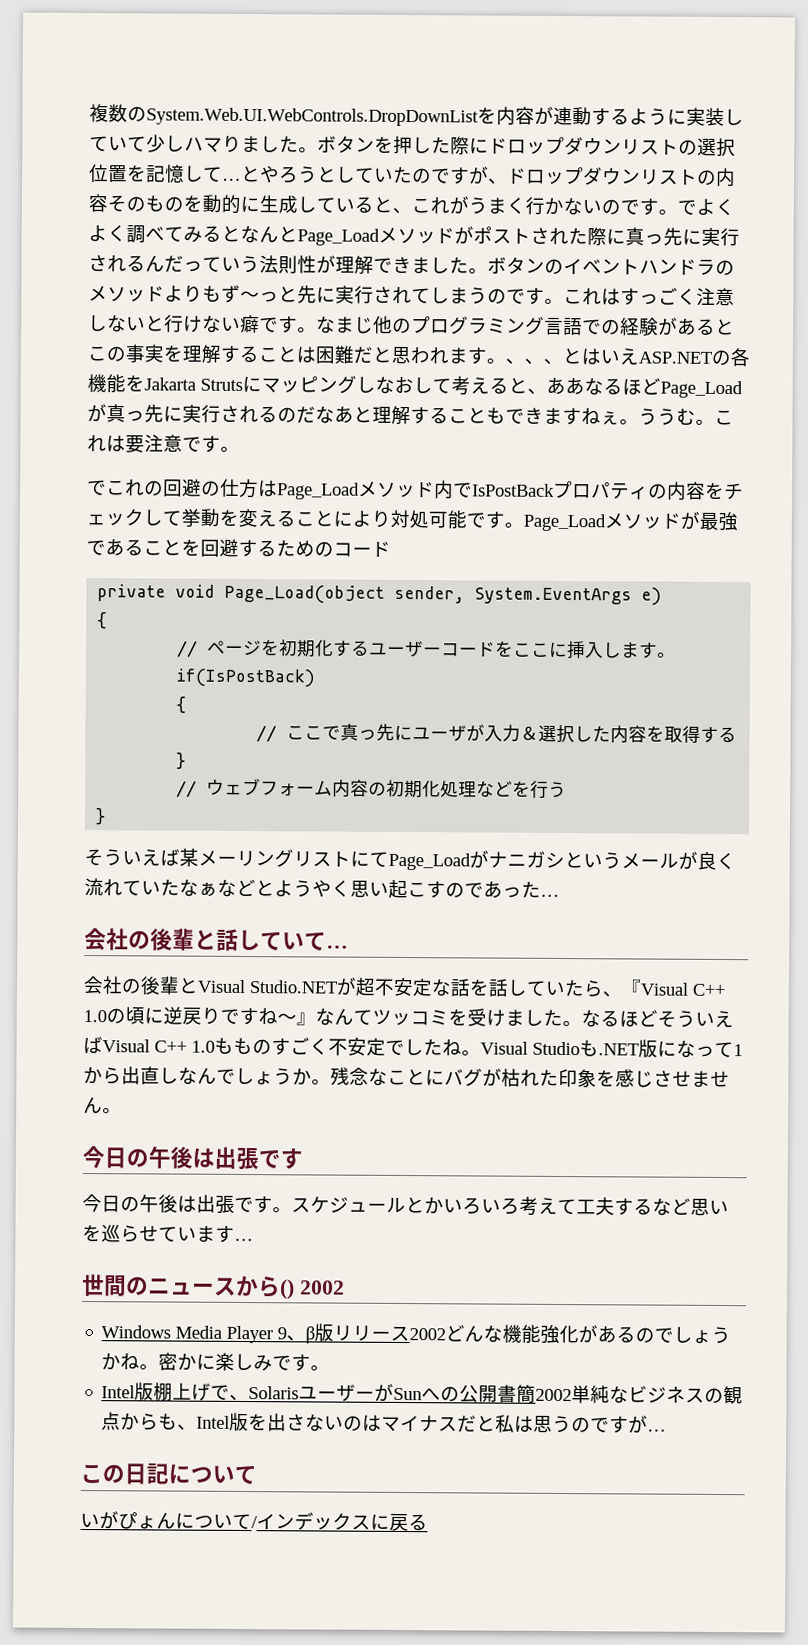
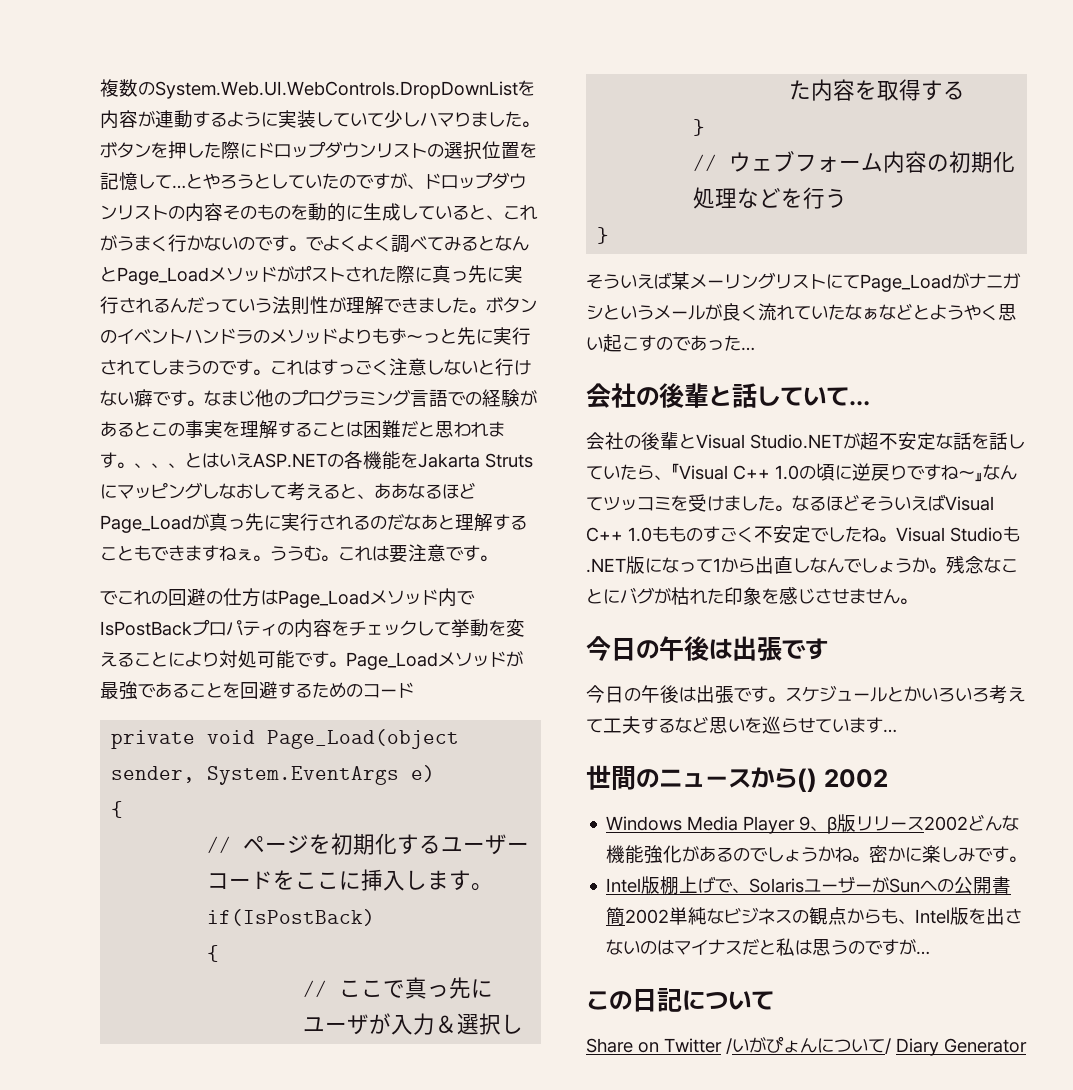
(257, 1475) none -> [586,1038,732,1054] Share on Twitter /
[256,1512,428,1532] インデックスに戻る -> [896,1038,1027,1056] Diary Generator

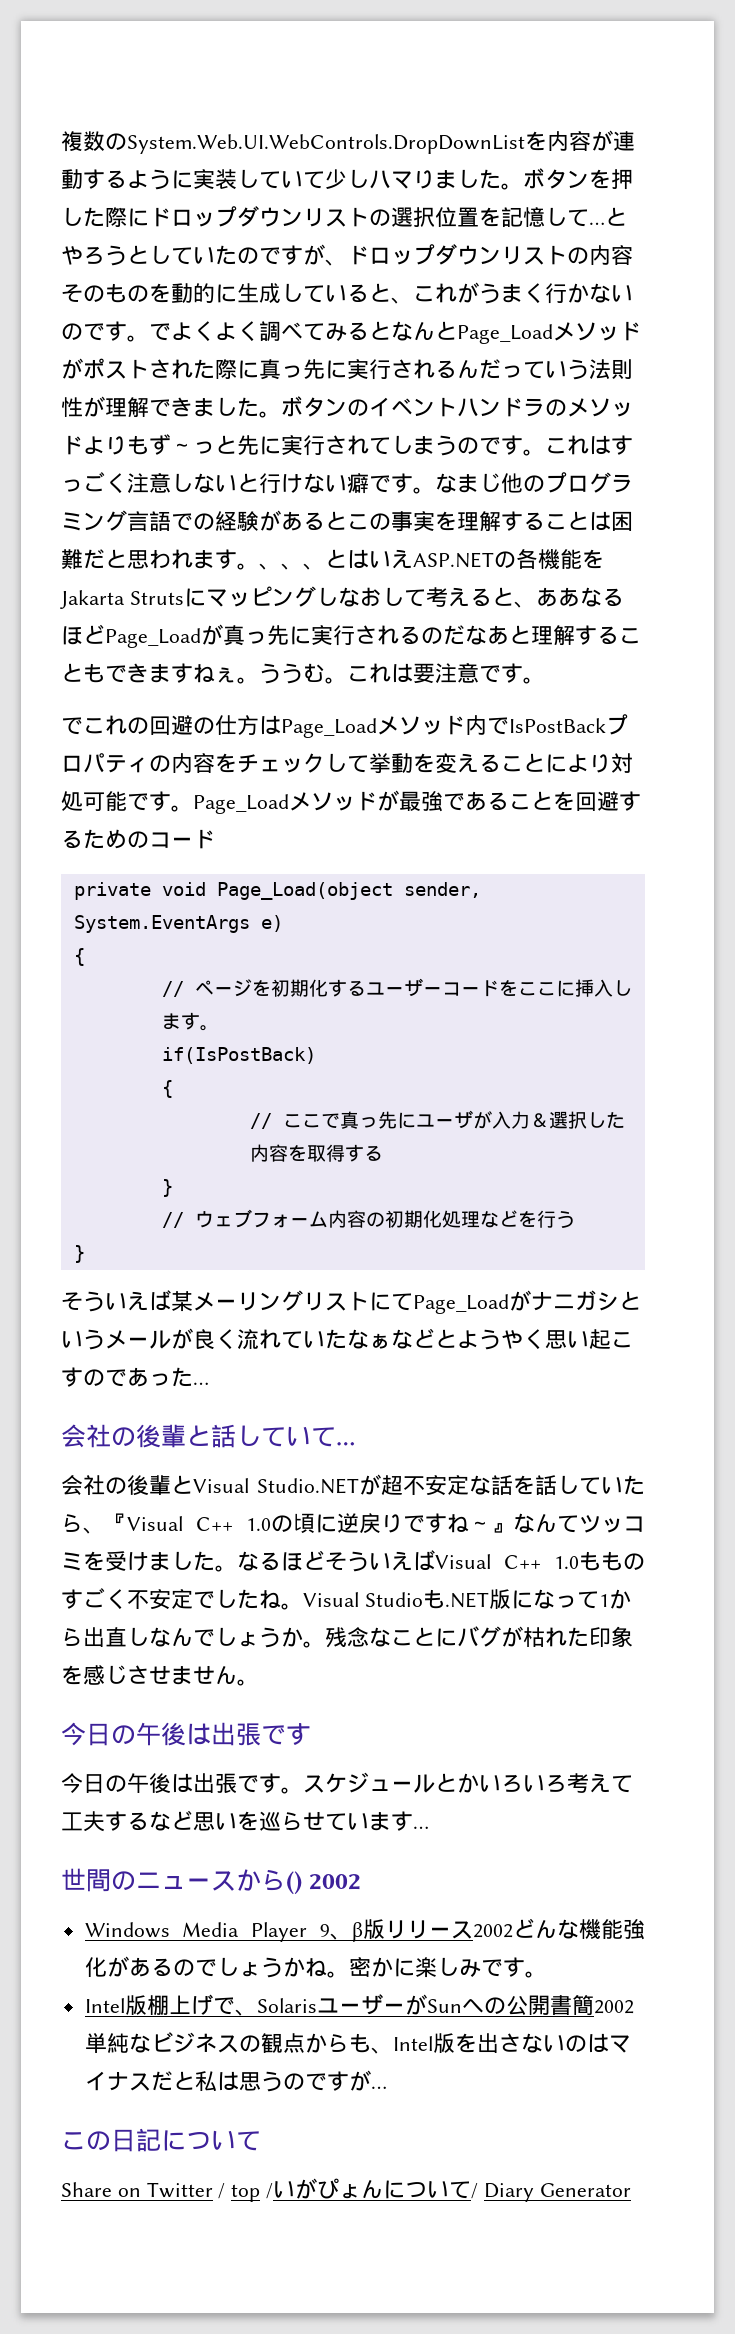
(732, 1046) none -> [231,2183,274,2202] top /

